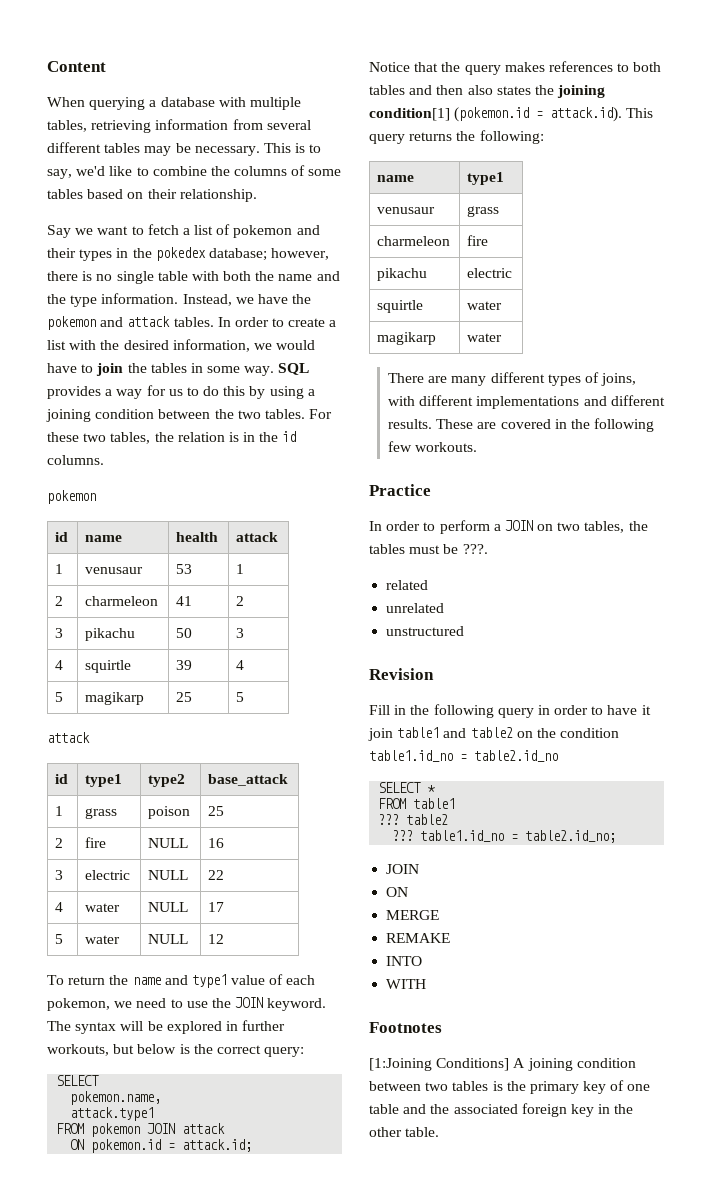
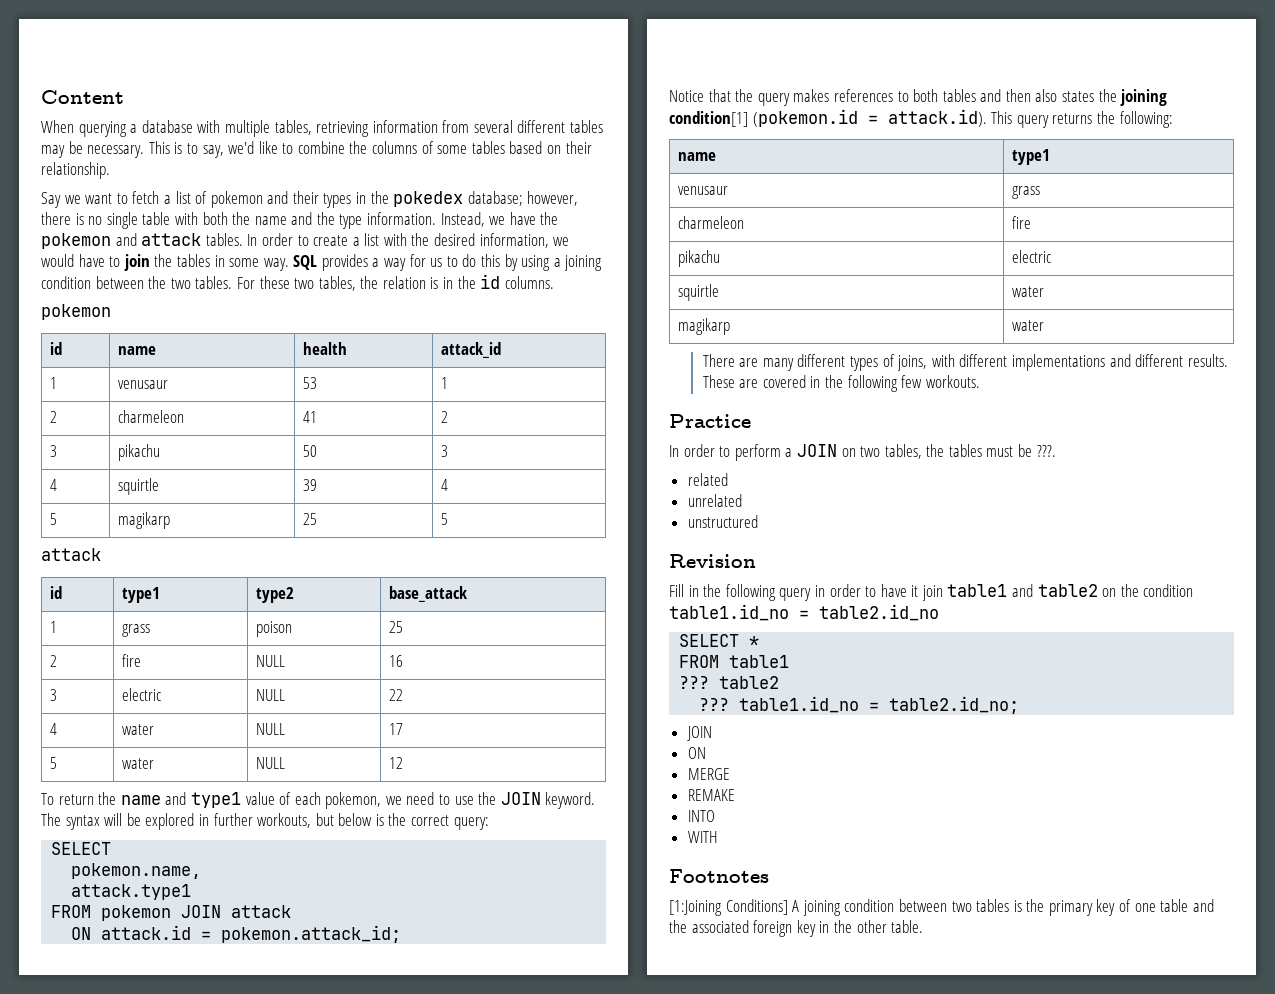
[236,532,279,542] attack -> [441,342,502,358] attack_id
[91,1139,253,1153] pokemon.id = attack.id; -> [101,925,402,943] attack.id = pokemon.attack_id;

